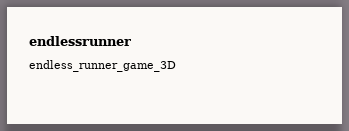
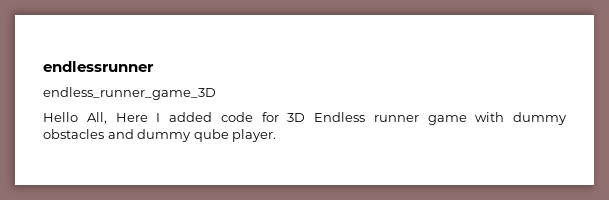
(176, 66) none -> [43,112,567,125] [43,129,277,142] // Hello All, Here I added code for 3D Endless runner game with dummy obstacles and dummy qube player.

